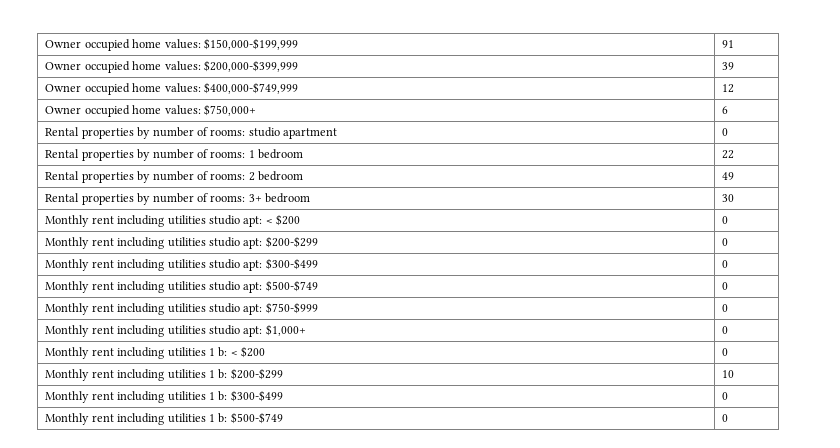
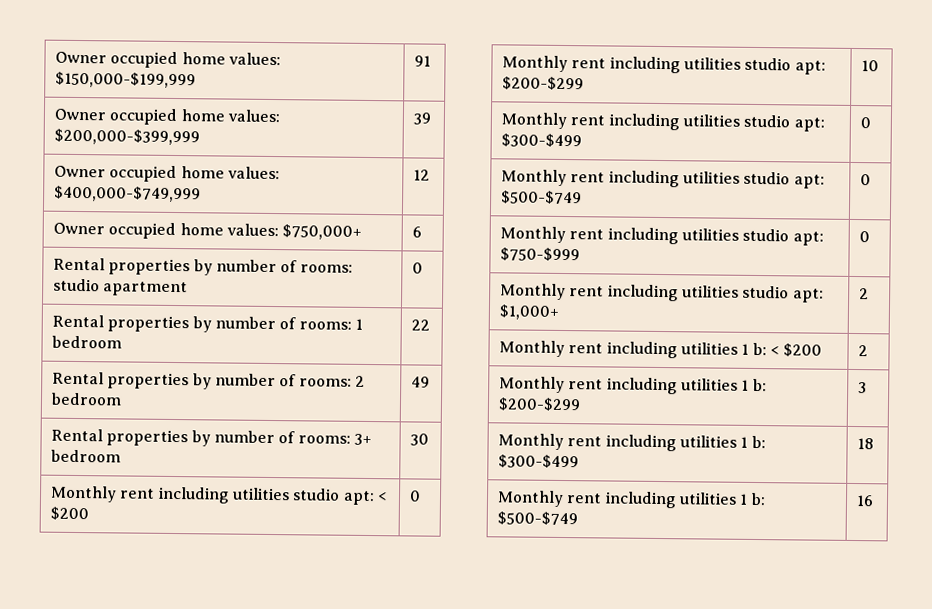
[722,238,729,246] 0 -> [860,60,879,72] 10
[722,326,729,334] 0 -> [858,288,869,300] 2
[722,348,729,356] 0 -> [857,345,868,357] 2
[722,370,735,378] 10 -> [857,382,867,394] 3
[722,392,729,400] 0 -> [856,438,874,450] 18
[722,414,729,422] 0 -> [855,495,874,507] 16

